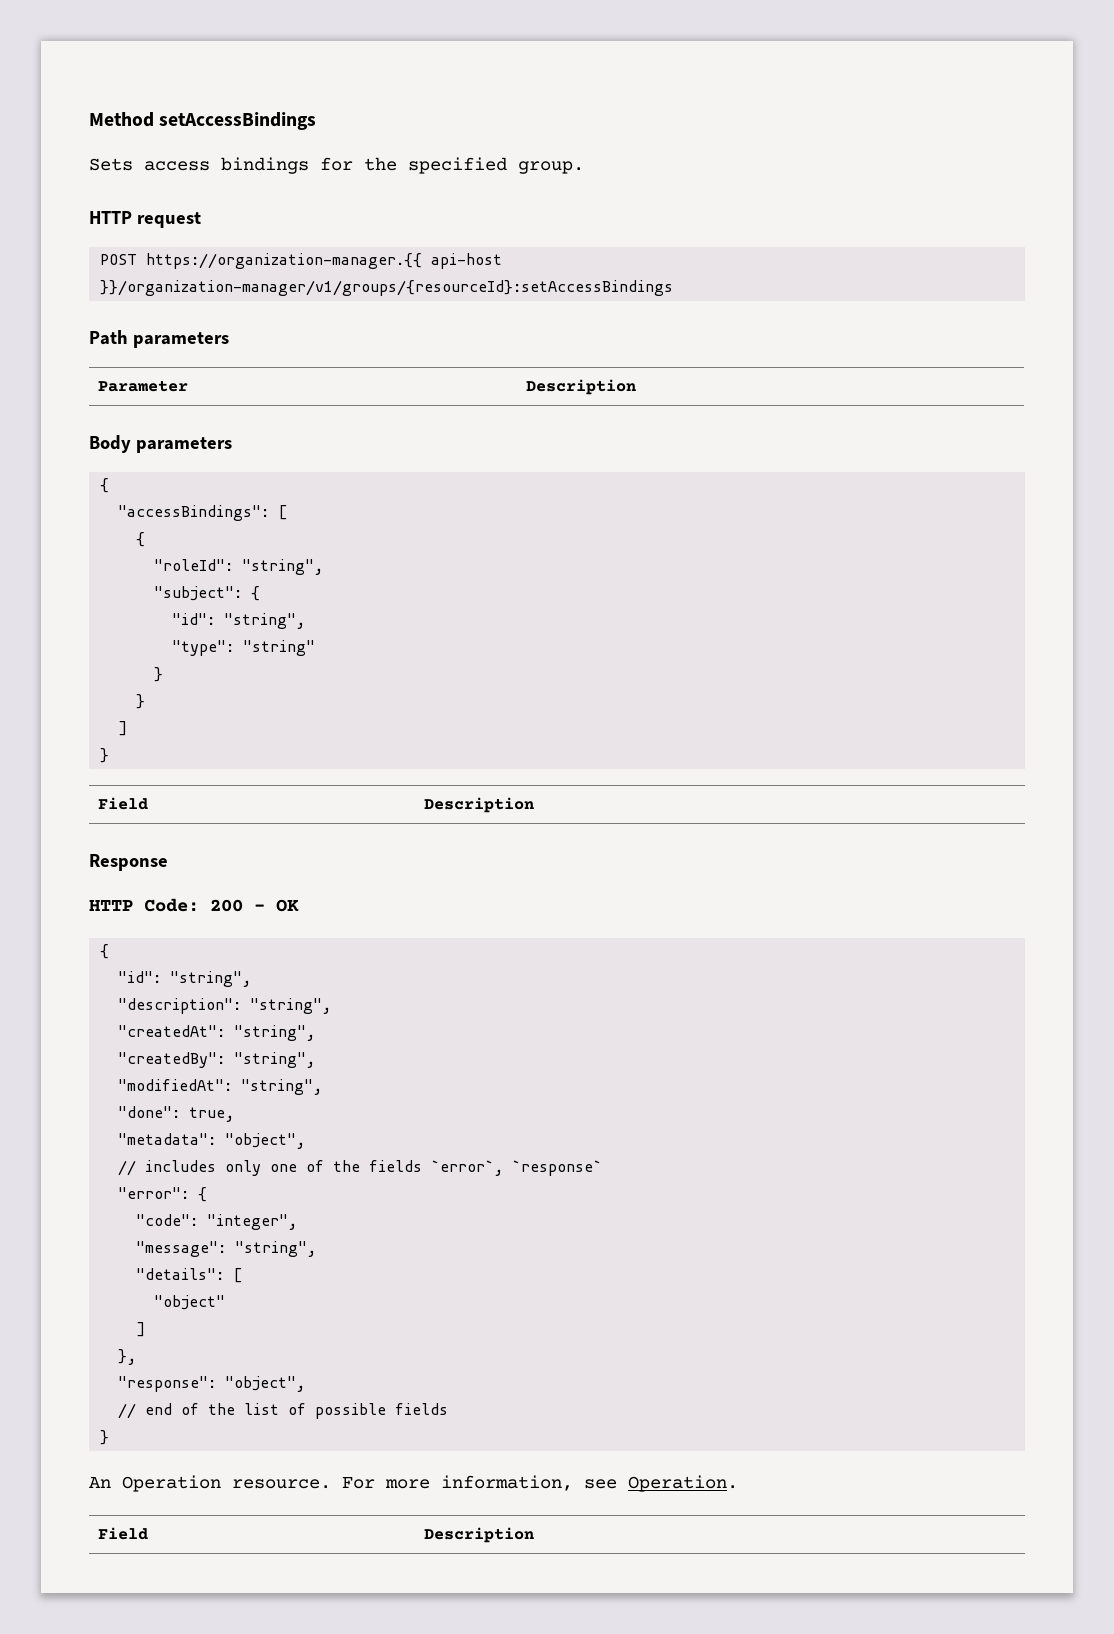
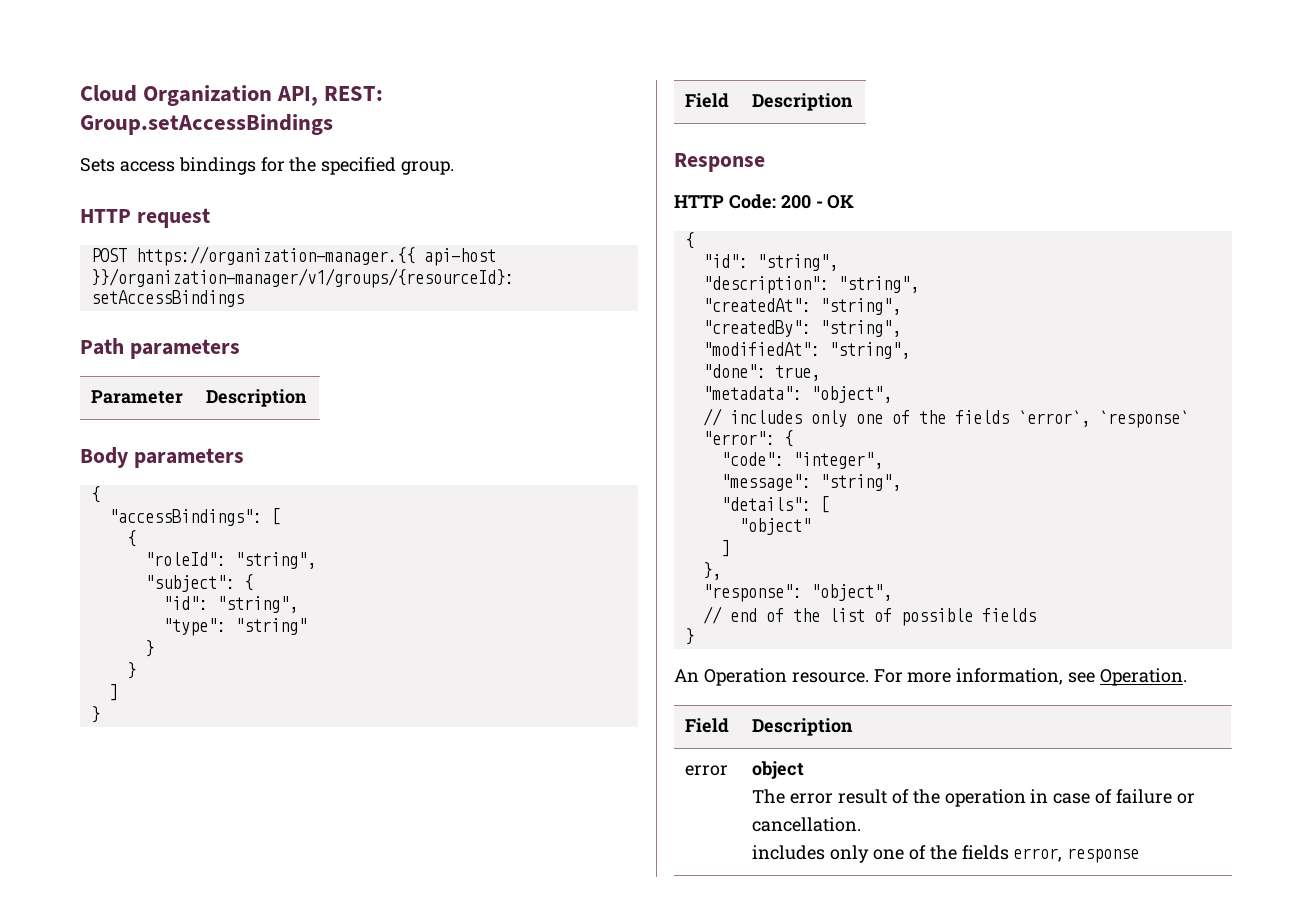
[89,112,317,130] Method setAccessBindings -> [80,85,384,106] [80,114,333,135] Cloud Organization API, REST: Group.setAccessBindings
(535, 1535) none -> [685,765,729,776] [752,761,805,779] [752,789,1195,807] [752,817,862,832] [752,845,1140,863] // error | object // The error result of the operation in case of failure or cancellation. // includes only one of the fields error, response

